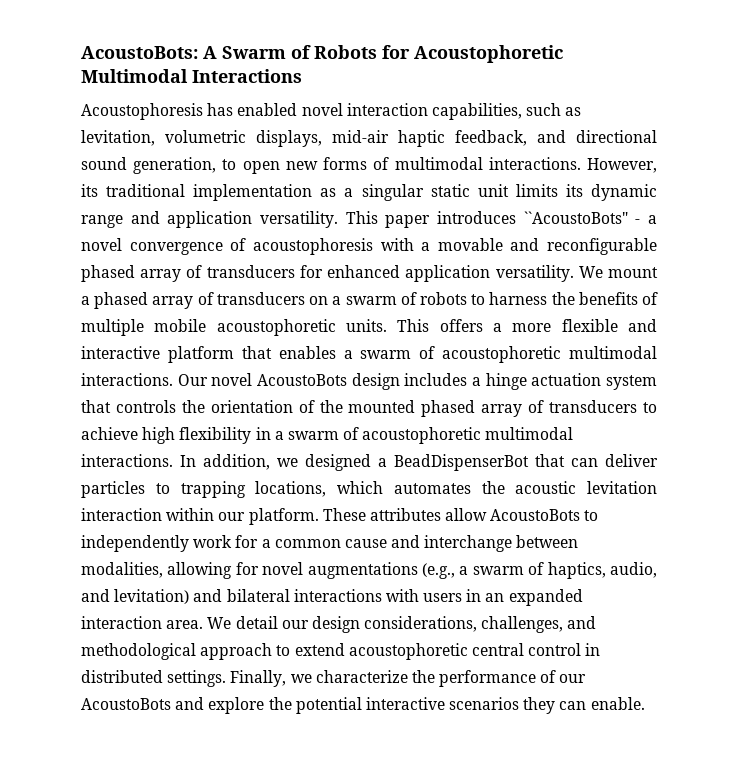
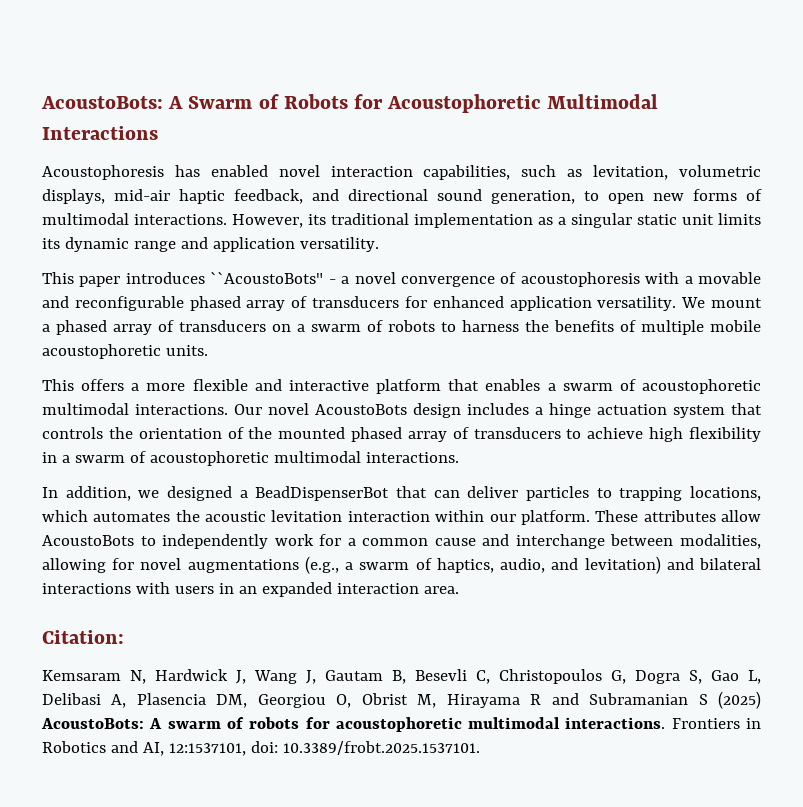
(338, 219) none -> (379, 244) //
(387, 325) none -> (208, 350) //
(173, 460) none -> (459, 457) //
[207,616,597,633] [81,643,601,660] [81,670,587,687] [81,697,645,714] We detail our design considerations, challenges, and methodological approach to extend acoustophoretic central control in distributed settings. Finally, we characterize the performance of our AcoustoBots and explore the potential interactive scenarios they can enable. -> [42,630,124,644] [42,669,761,684] [42,691,761,709] [41,717,761,732] [42,741,480,756] // Citation: // Kemsaram N, Hardwick J, Wang J, Gautam B, Besevli C, Christopoulos G, Dogra S, Gao L, Delibasi A, Plasencia DM, Georgiou O, Obrist M, Hirayama R and Subramanian S (2025) AcoustoBots: A swarm of robots for acoustophoretic multimodal interactions. Frontiers in Robotics and AI, 12:1537101, doi: 10.3389/frobt.2025.1537101.

